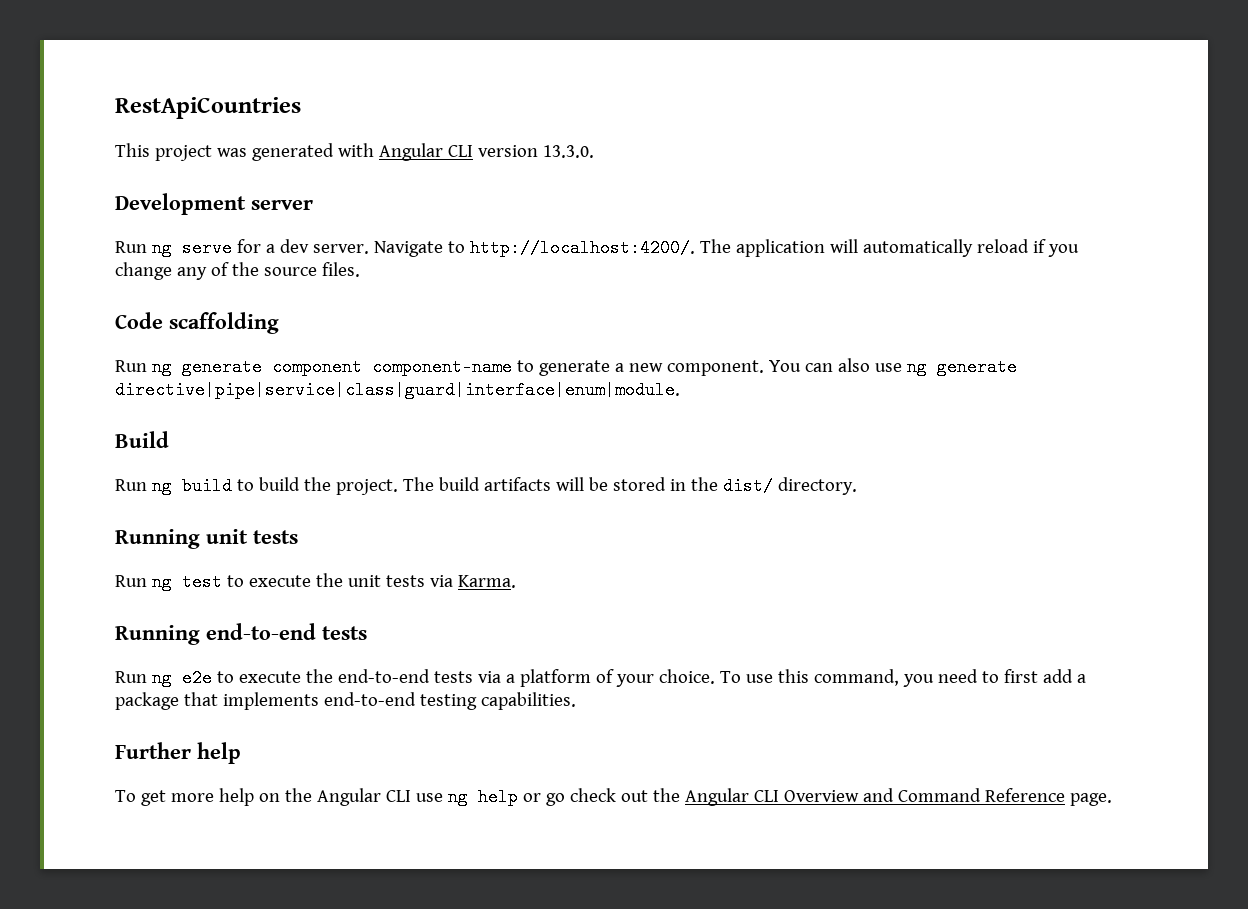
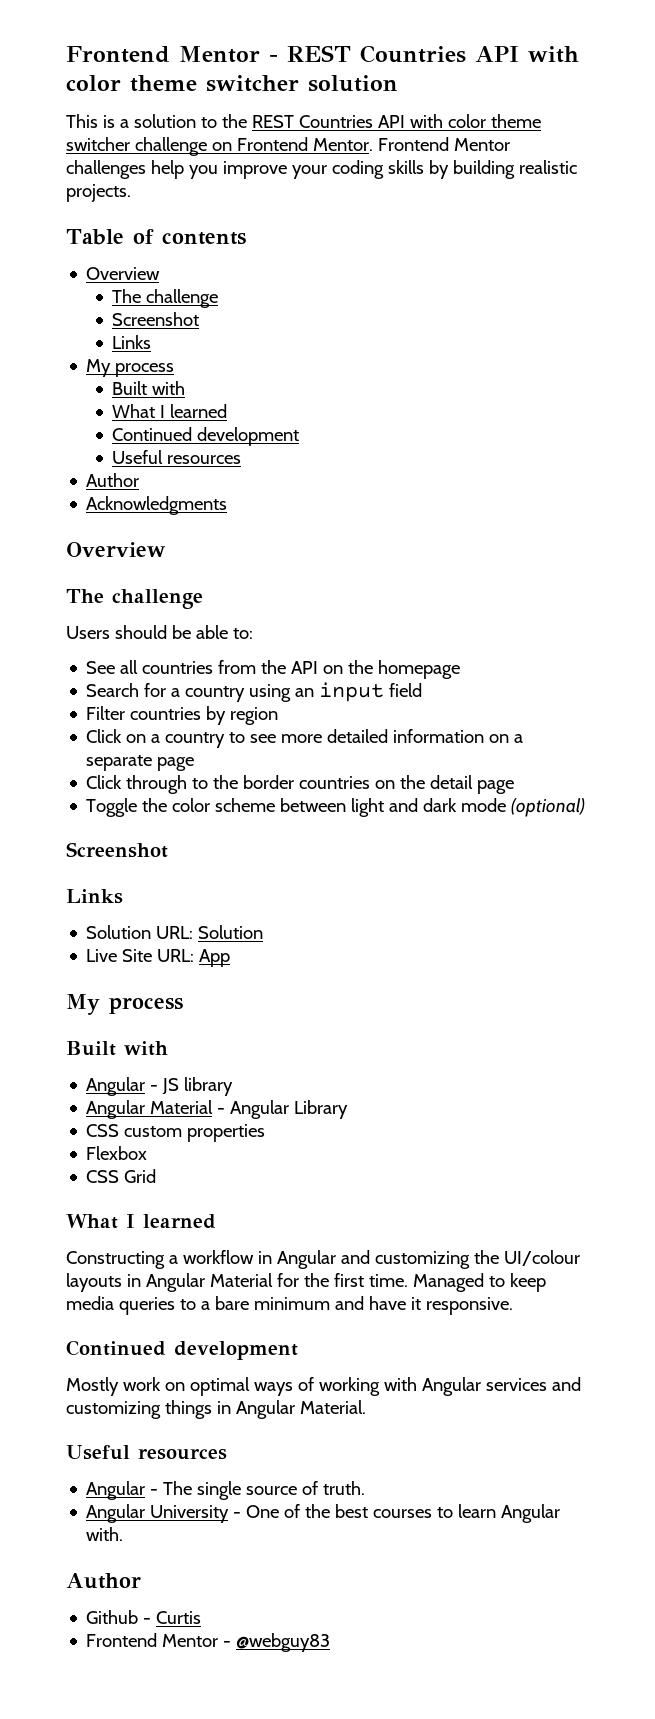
[115,97,301,119] [115,143,594,161] [115,193,313,215] [115,239,1079,257] [115,262,360,280] [115,312,279,334] [115,358,1017,376] [115,381,680,399] [115,431,169,448] [115,477,857,495] [115,529,298,549] [115,573,516,591] [115,623,367,645] [115,669,1086,687] [115,692,576,710] [115,742,241,764] [115,788,1112,806] RestApiCountries // This project was generated with Angular CLI version 13.3.0. // Development server // Run ng serve for a dev server. Navigate to http://localhost:4200/. The application will automatically reload if you change any of the source files. // Code scaffolding // Run ng generate component component-name to generate a new component. You can also use ng generate directive|pipe|service|class|guard|interface|enum|module. // Build // Run ng build to build the project. The build artifacts will be stored in the dist/ directory. // Running unit tests // Run ng test to execute the unit tests via Karma. // Running end-to-end tests // Run ng e2e to execute the end-to-end tests via a platform of your choice. To use this command, you need to first add a package that implements end-to-end testing capabilities. // Further help // To get more help on the Angular CLI use ng help or go check out the Angular CLI Overview and Command Reference page. -> [66,45,579,63] [66,75,398,92] [66,114,541,128] [66,137,510,156] [66,160,577,179] [66,184,131,202] [66,229,246,245] [86,267,161,280] [112,289,219,308] [112,312,200,326] [112,335,152,349] [86,359,175,377] [112,381,186,395] [112,404,228,418] [112,427,300,446] [112,450,242,464] [86,473,140,487] [86,496,228,515] [66,542,166,557] [66,589,203,609] [66,625,253,639] [86,660,461,679] [86,682,423,702] [86,706,279,725] [86,729,524,748] [86,755,195,771] [86,775,515,794] [86,798,586,817] [66,842,168,858] [66,889,123,904] [86,925,264,939] [86,949,231,967] [66,994,183,1015] [66,1041,168,1056] [86,1077,234,1096] [86,1100,349,1119] [86,1124,266,1142] [86,1146,148,1160] [86,1169,157,1183] [66,1214,216,1229] [66,1250,580,1269] [66,1273,546,1292] [66,1296,513,1315] [66,1340,298,1360] [66,1377,581,1396] [66,1400,366,1419] [66,1445,227,1460] [86,1481,366,1500] [86,1504,561,1523] [86,1527,124,1541] [66,1573,141,1589] [86,1610,202,1624] [86,1633,331,1652] Frontend Mentor - REST Countries API with color theme switcher solution // This is a solution to the REST Countries API with color theme switcher challenge on Frontend Mentor. Frontend Mentor challenges help you improve your coding skills by building realistic projects. // Table of contents // Overview // The challenge // Screenshot // Links // My process // Built with // What I learned // Continued development // Useful resources // Author // Acknowledgments // Overview // The challenge // Users should be able to: // See all countries from the API on the homepage // Search for a country using an input field // Filter countries by region // Click on a country to see more detailed information on a separate page // Click through to the border countries on the detail page // Toggle the color scheme between light and dark mode (optional) // Screenshot // Links // Solution URL: Solution // Live Site URL: App // My process // Built with // Angular - JS library // Angular Material - Angular Library // CSS custom properties // Flexbox // CSS Grid // What I learned // Constructing a workflow in Angular and customizing the UI/colour layouts in Angular Material for the first time. Managed to keep media queries to a bare minimum and have it responsive. // Continued development // Mostly work on optimal ways of working with Angular services and customizing things in Angular Material. // Useful resources // Angular - The single source of truth. // Angular University - One of the best courses to learn Angular with. // Author // Github - Curtis // Frontend Mentor - @webguy83

